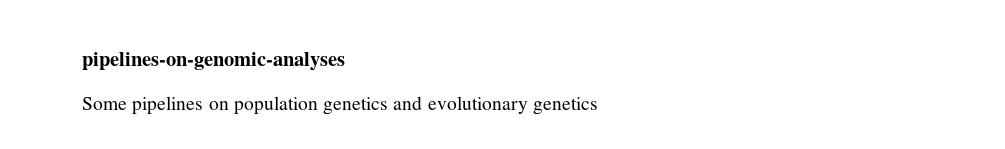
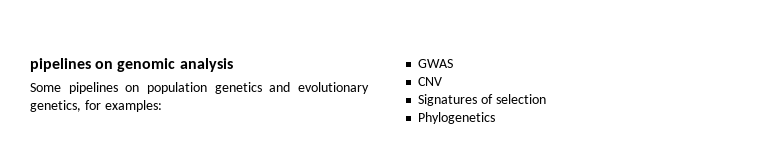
[82,52,345,71] pipelines-on-genomic-analyses -> [30,58,233,72] pipelines on genomic analysis
[532,97,598,115] genetics -> [30,100,162,112] [418,59,454,68] [418,77,443,86] [418,94,546,106] [418,112,496,124] genetics, for examples: // GWAS // CNV // Signatures of selection // Phylogenetics

